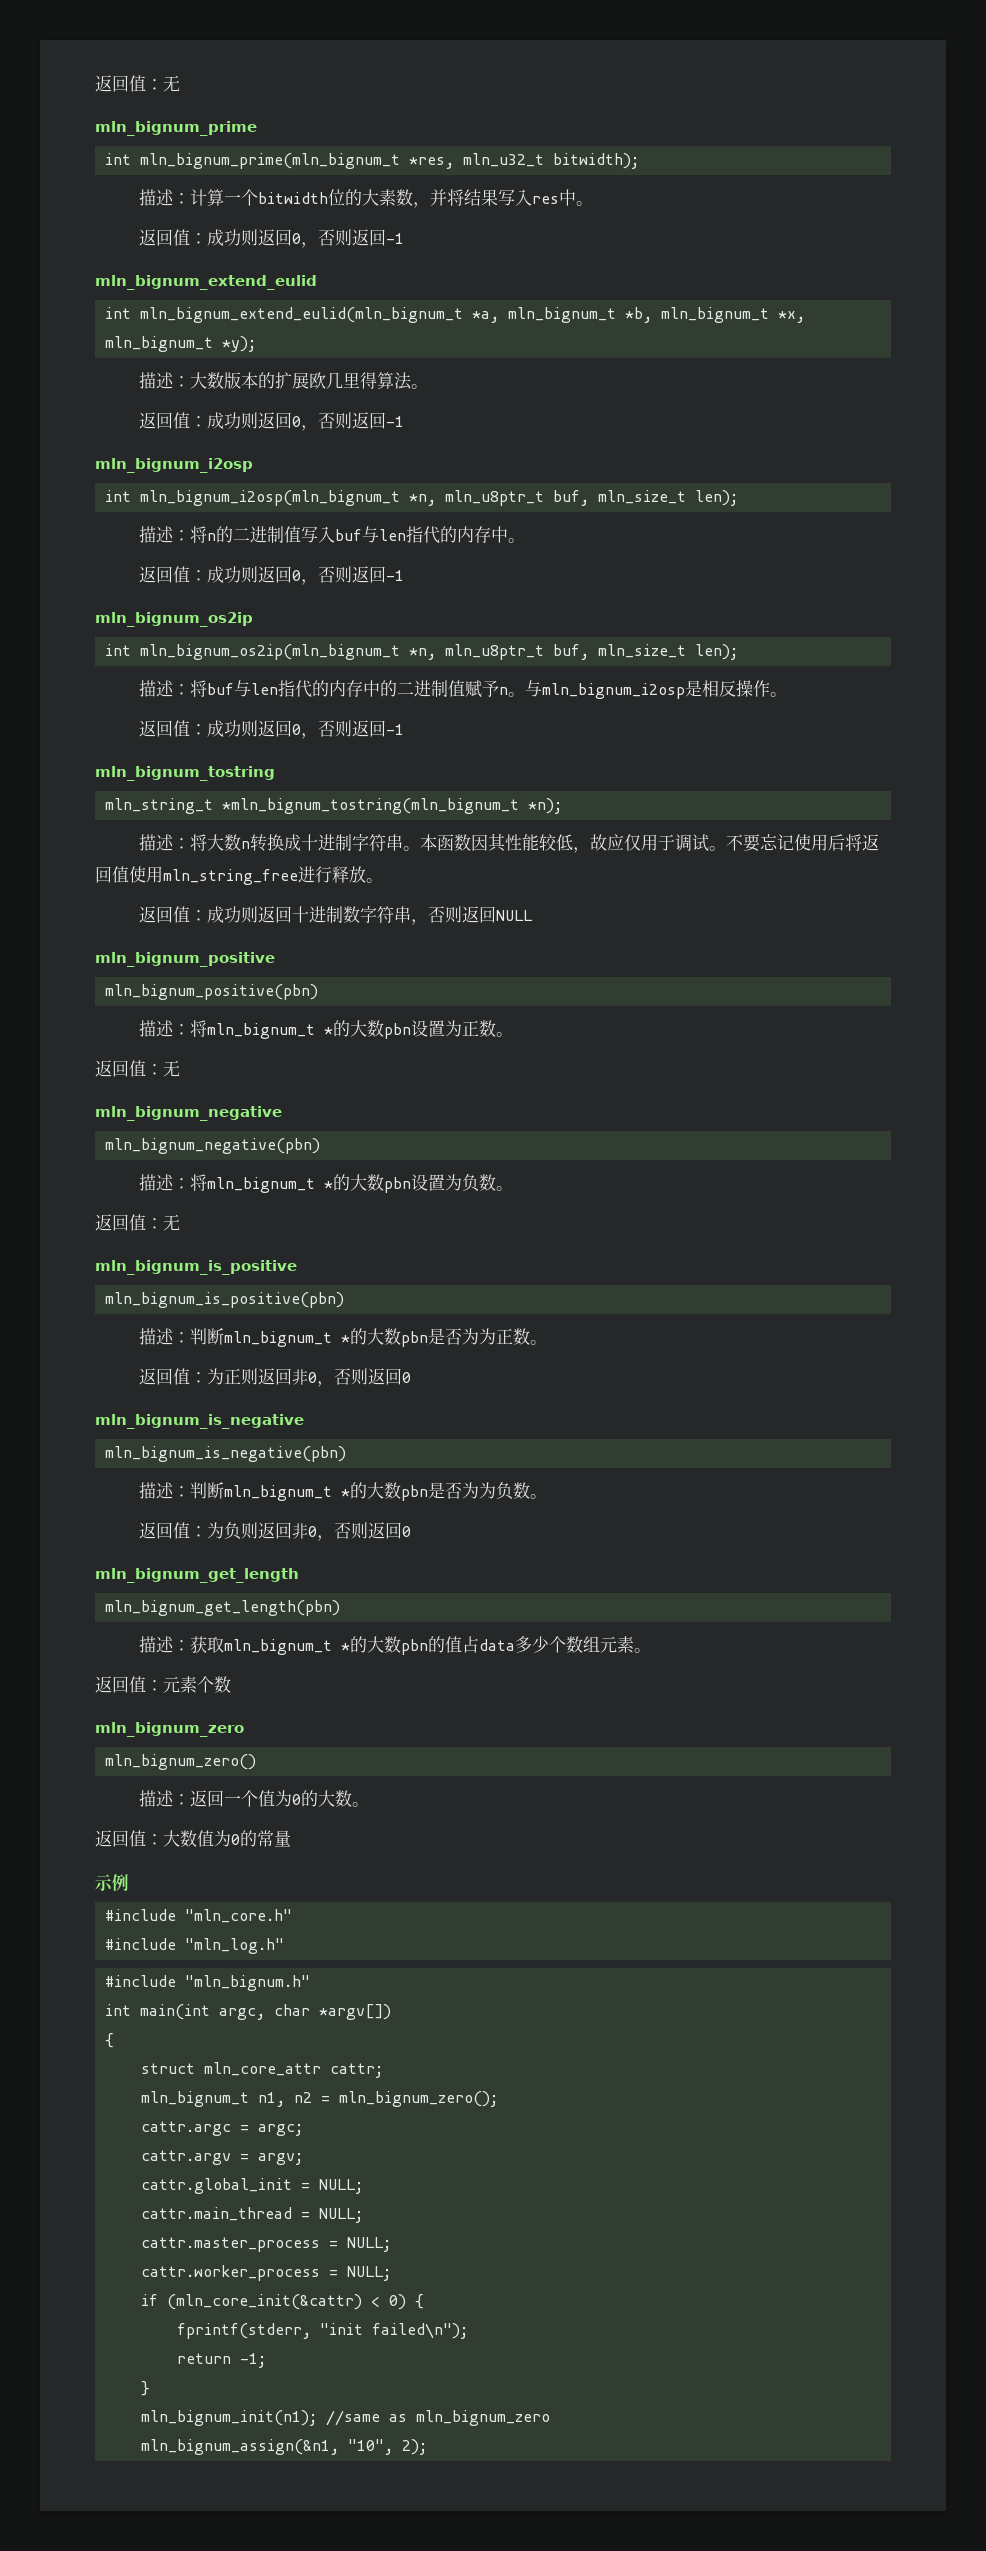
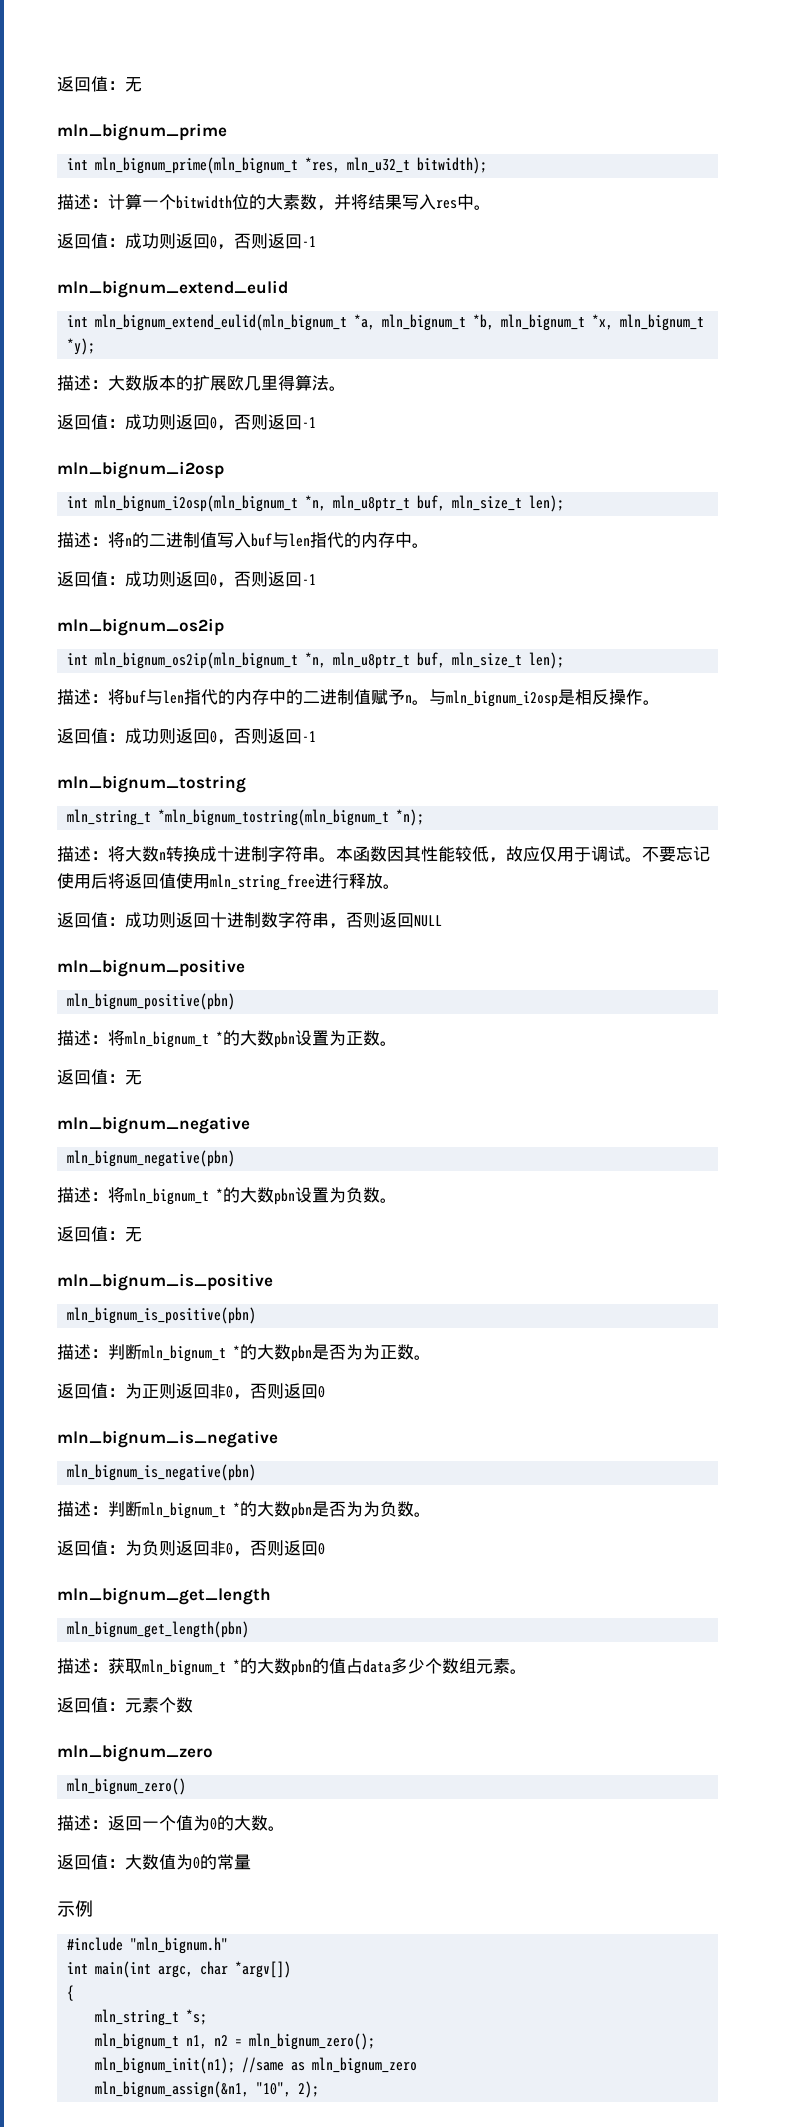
[105,1909,293,1923] [105,1938,285,1954] // #include "mln_core.h" // #include "mln_log.h" -> (93, 1908) none
[141,2062,384,2078] struct mln_core_attr cattr; -> [95,2009,208,2026] mln_string_t *s;
[141,2121,304,2136] [141,2150,304,2165] [141,2178,364,2194] [141,2207,364,2223] [141,2237,392,2252] [141,2265,392,2281] [141,2294,425,2310] [177,2323,469,2339] [177,2353,267,2368] [141,2381,151,2396] // cattr.argc = argc; // cattr.argv = argv; // cattr.global_init = NULL; // cattr.main_thread = NULL; // cattr.master_process = NULL; // cattr.worker_process = NULL; // if (mln_core_init(&cattr) < 0) { // fprintf(stderr, "init failed\n"); // return -1; // } -> (376, 2041) none

